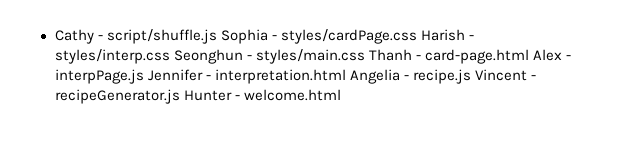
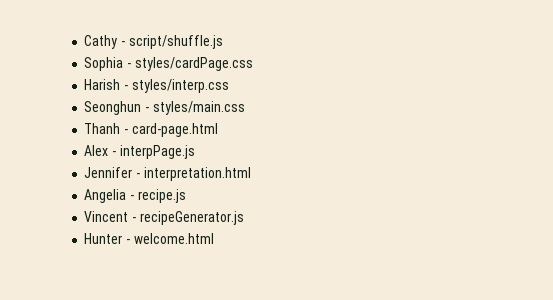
(217, 36) none -> (223, 42) //
(417, 36) none -> (253, 64) //
(170, 56) none -> (229, 86) //
(365, 56) none -> (245, 108) //
(529, 56) none -> (218, 130) //
(144, 76) none -> (195, 152) //
(346, 76) none -> (251, 174) //
(471, 76) none -> (186, 196) //
(180, 96) none -> (244, 218) //

